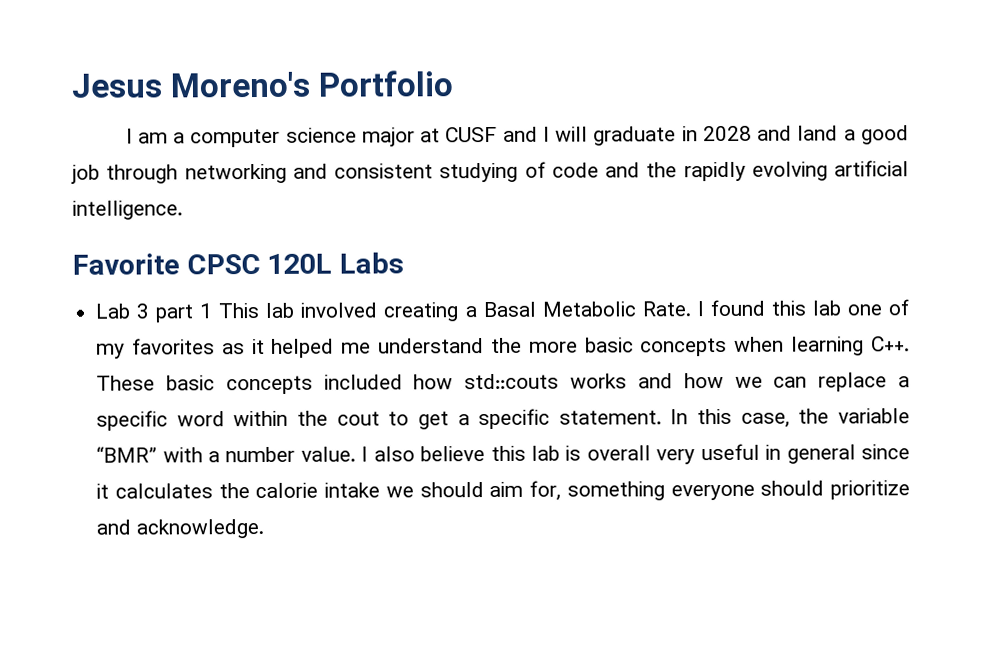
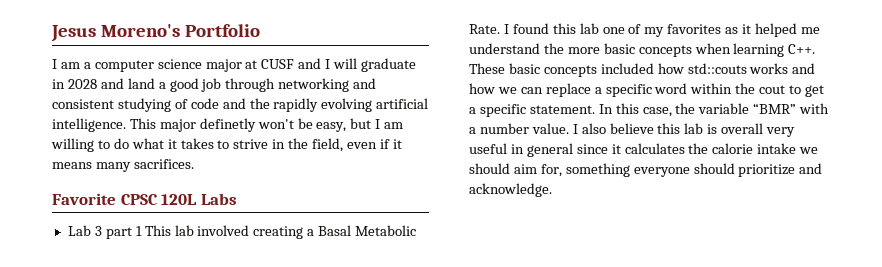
(183, 210) none -> [129,118,404,132] [51,138,402,152] [52,159,194,172] This major definetly won't be easy, but I am willing to do what it takes to strive in the field, even if it means many sacrifices.

